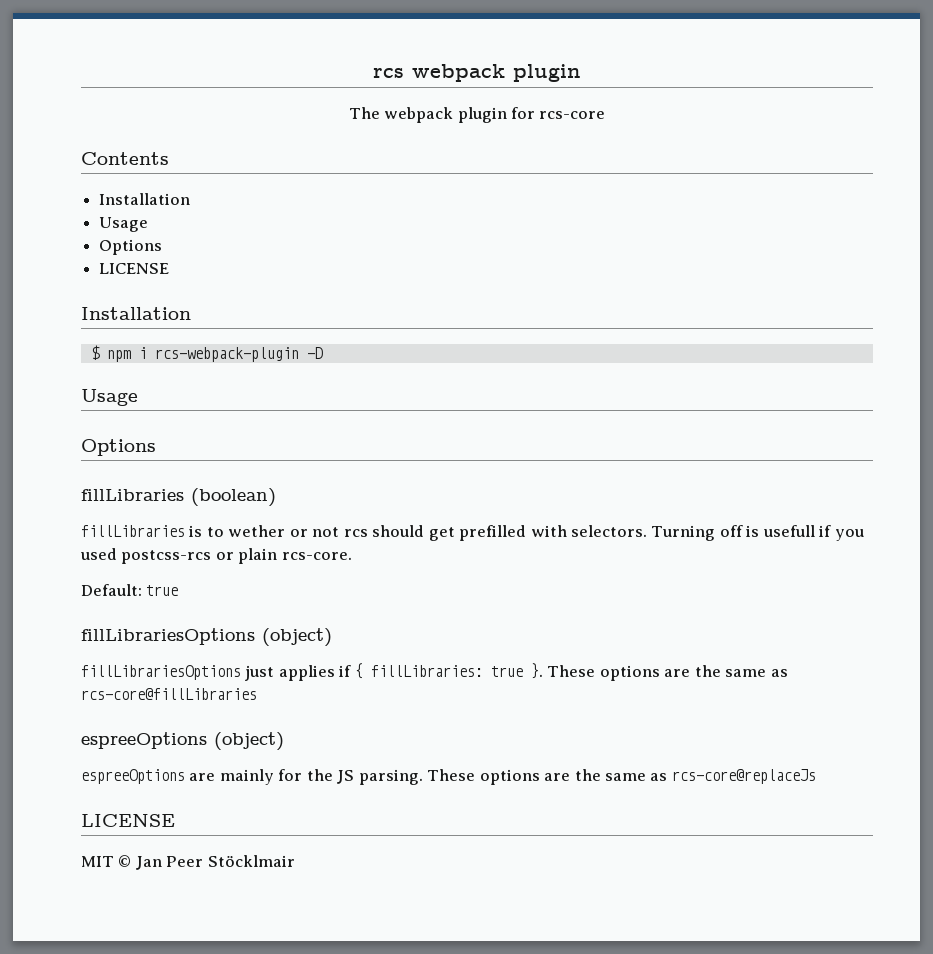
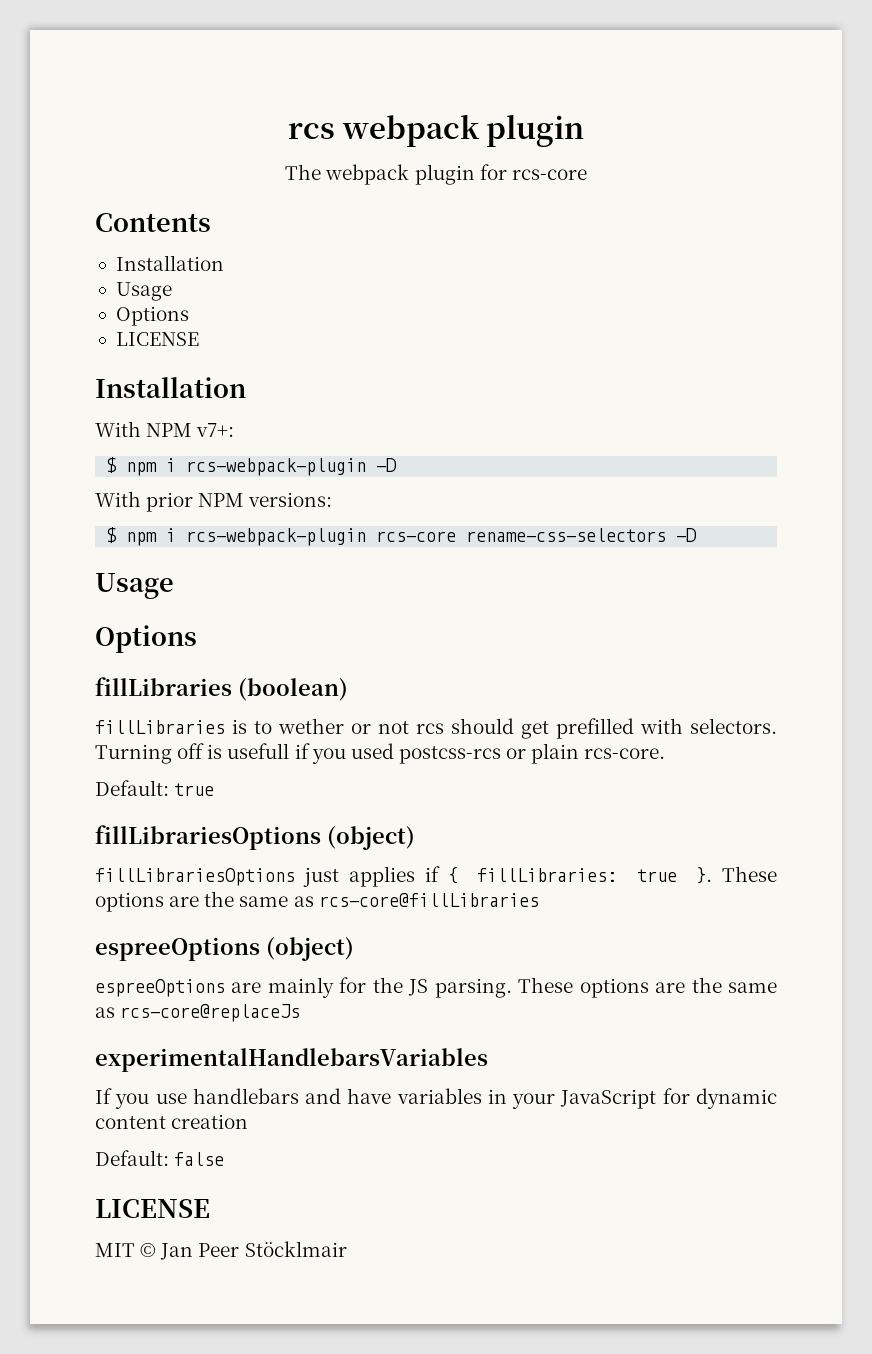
(191, 313) none -> [95,421,235,437] // With NPM v7+:
(323, 353) none -> [95,491,333,512] [106,527,698,546] // With prior NPM versions: // $ npm i rcs-webpack-plugin rcs-core rename-css-selectors -D
(816, 776) none -> [95,1048,488,1072] [95,1088,777,1109] [95,1114,249,1129] [95,1150,225,1166] // experimentalHandlebarsVariables // If you use handlebars and have variables in your JavaScript for dynamic content creation // Default: false

